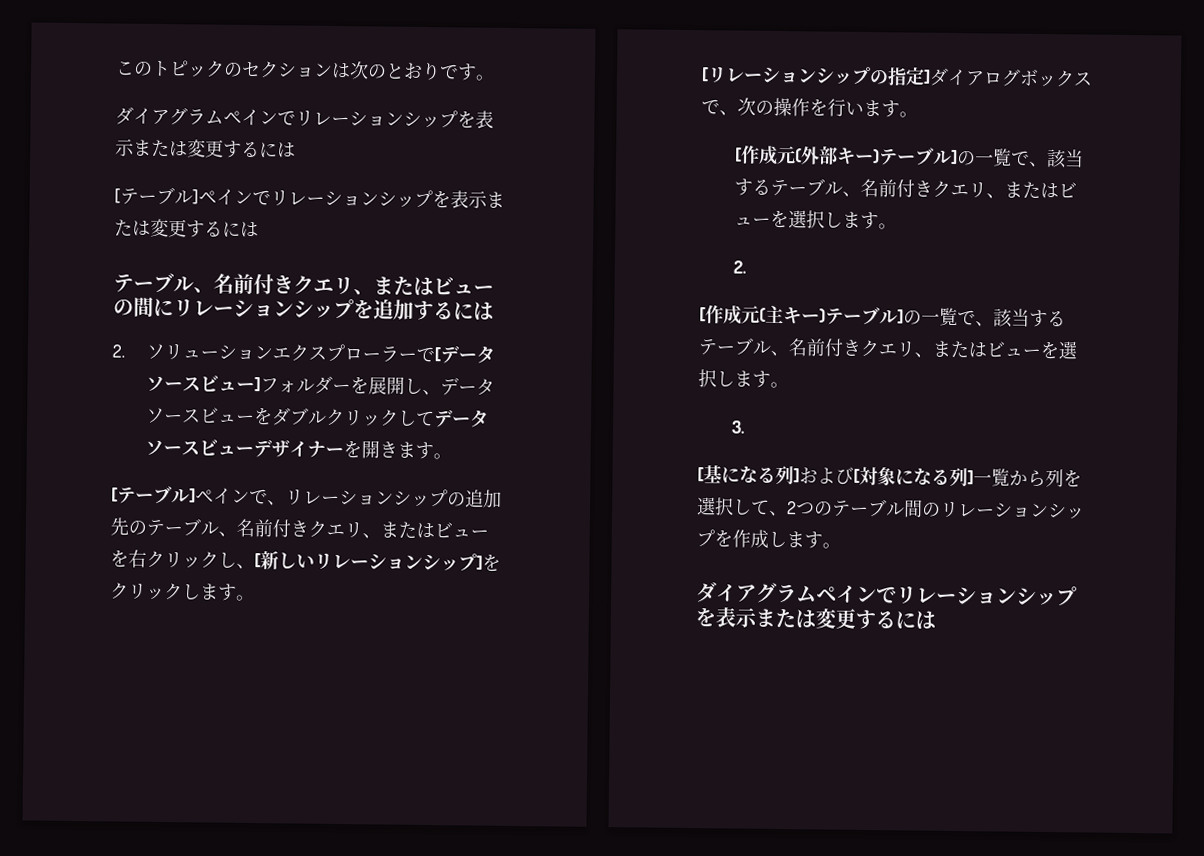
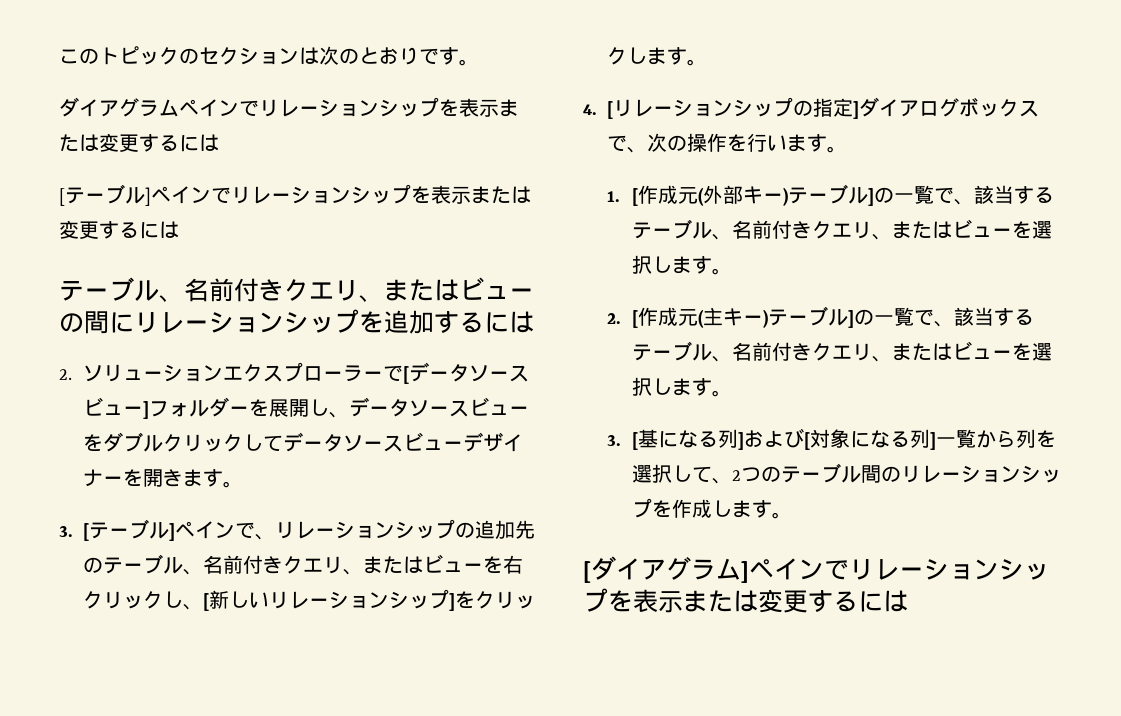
(453, 456) none -> [59,526,73,537] 3.
(255, 598) none -> [583,104,597,115] 4.
(918, 114) none -> [607,191,621,202] 1.
(747, 267) // -> (622, 318) none
(746, 427) // -> (622, 440) none
[696,582,817,604] ダイアグラム -> [583,556,749,583] [ダイアグラム]

